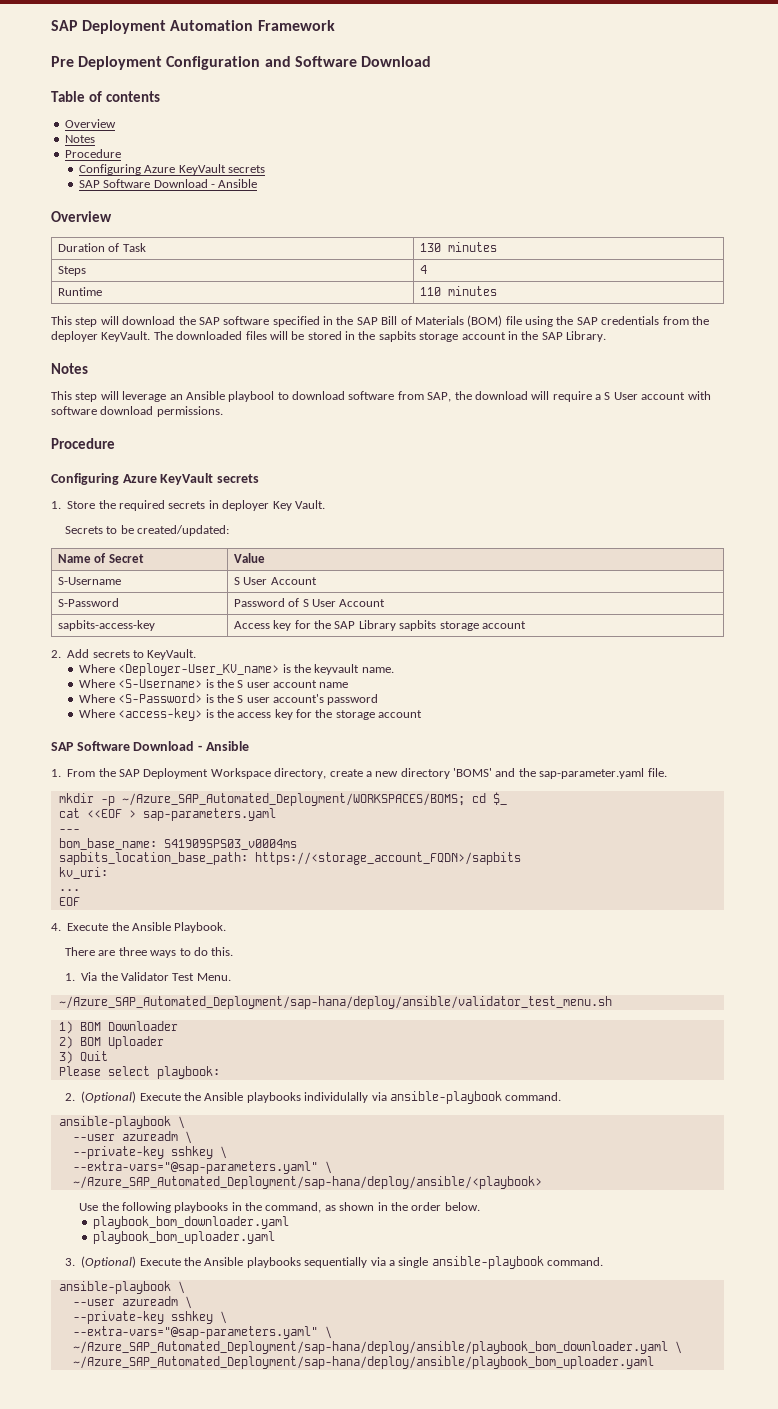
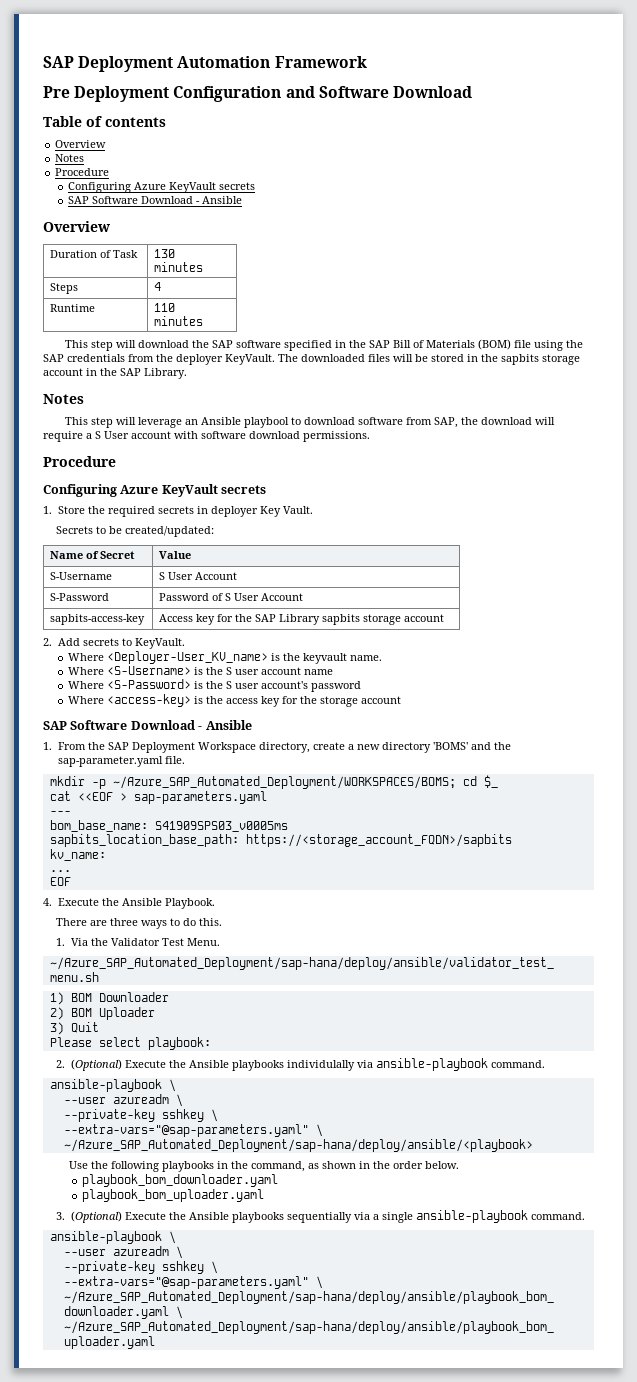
[163,839,297,850] S41909SPS03_v0004ms -> [154,821,288,832] S41909SPS03_v0005ms
[58,867,108,879] kv_uri: -> [49,849,106,861] kv_name:

